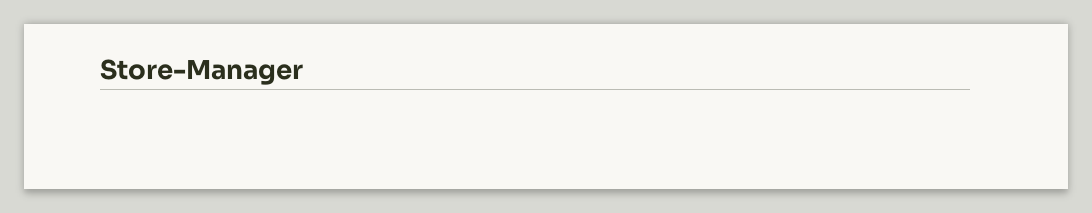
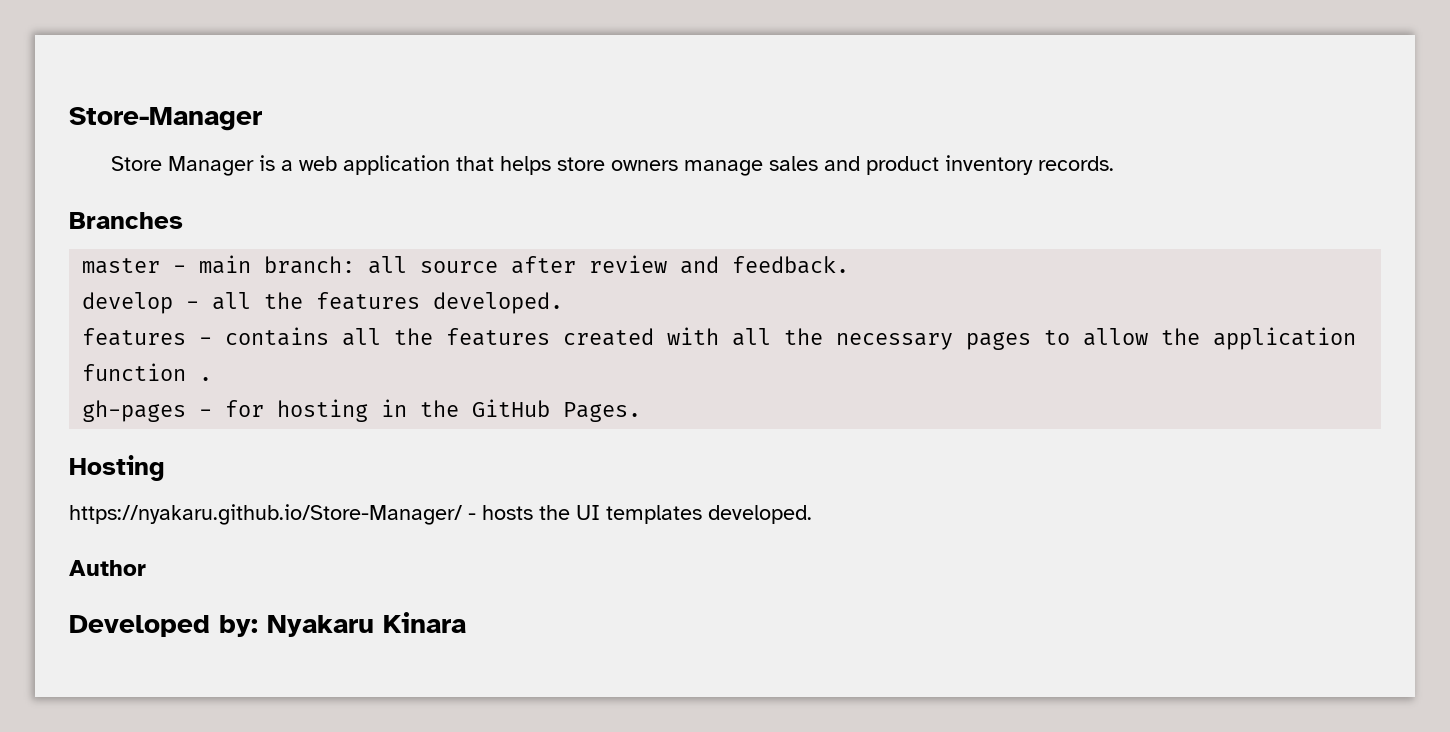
(303, 72) none -> [110,155,1114,176] [69,212,183,229] [82,255,850,274] [82,292,564,314] [82,327,1357,350] [82,363,213,381] [82,399,642,422] [69,455,165,481] [69,504,812,525] [69,560,146,576] [69,612,466,637] // Store Manager is a web application that helps store owners manage sales and product inventory records. // Branches // master - main branch: all source after review and feedback. // develop - all the features developed. // features - contains all the features created with all the necessary pages to allow the application function . // gh-pages - for hosting in the GitHub Pages. // Hosting // https://nyakaru.github.io/Store-Manager/ - hosts the UI templates developed. // Author // Developed by: Nyakaru Kinara

